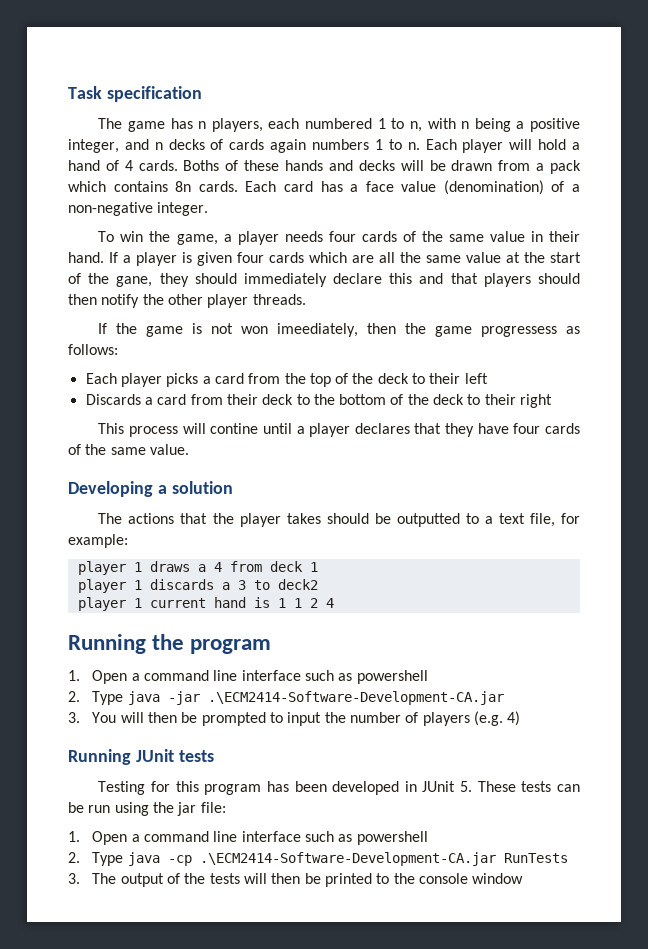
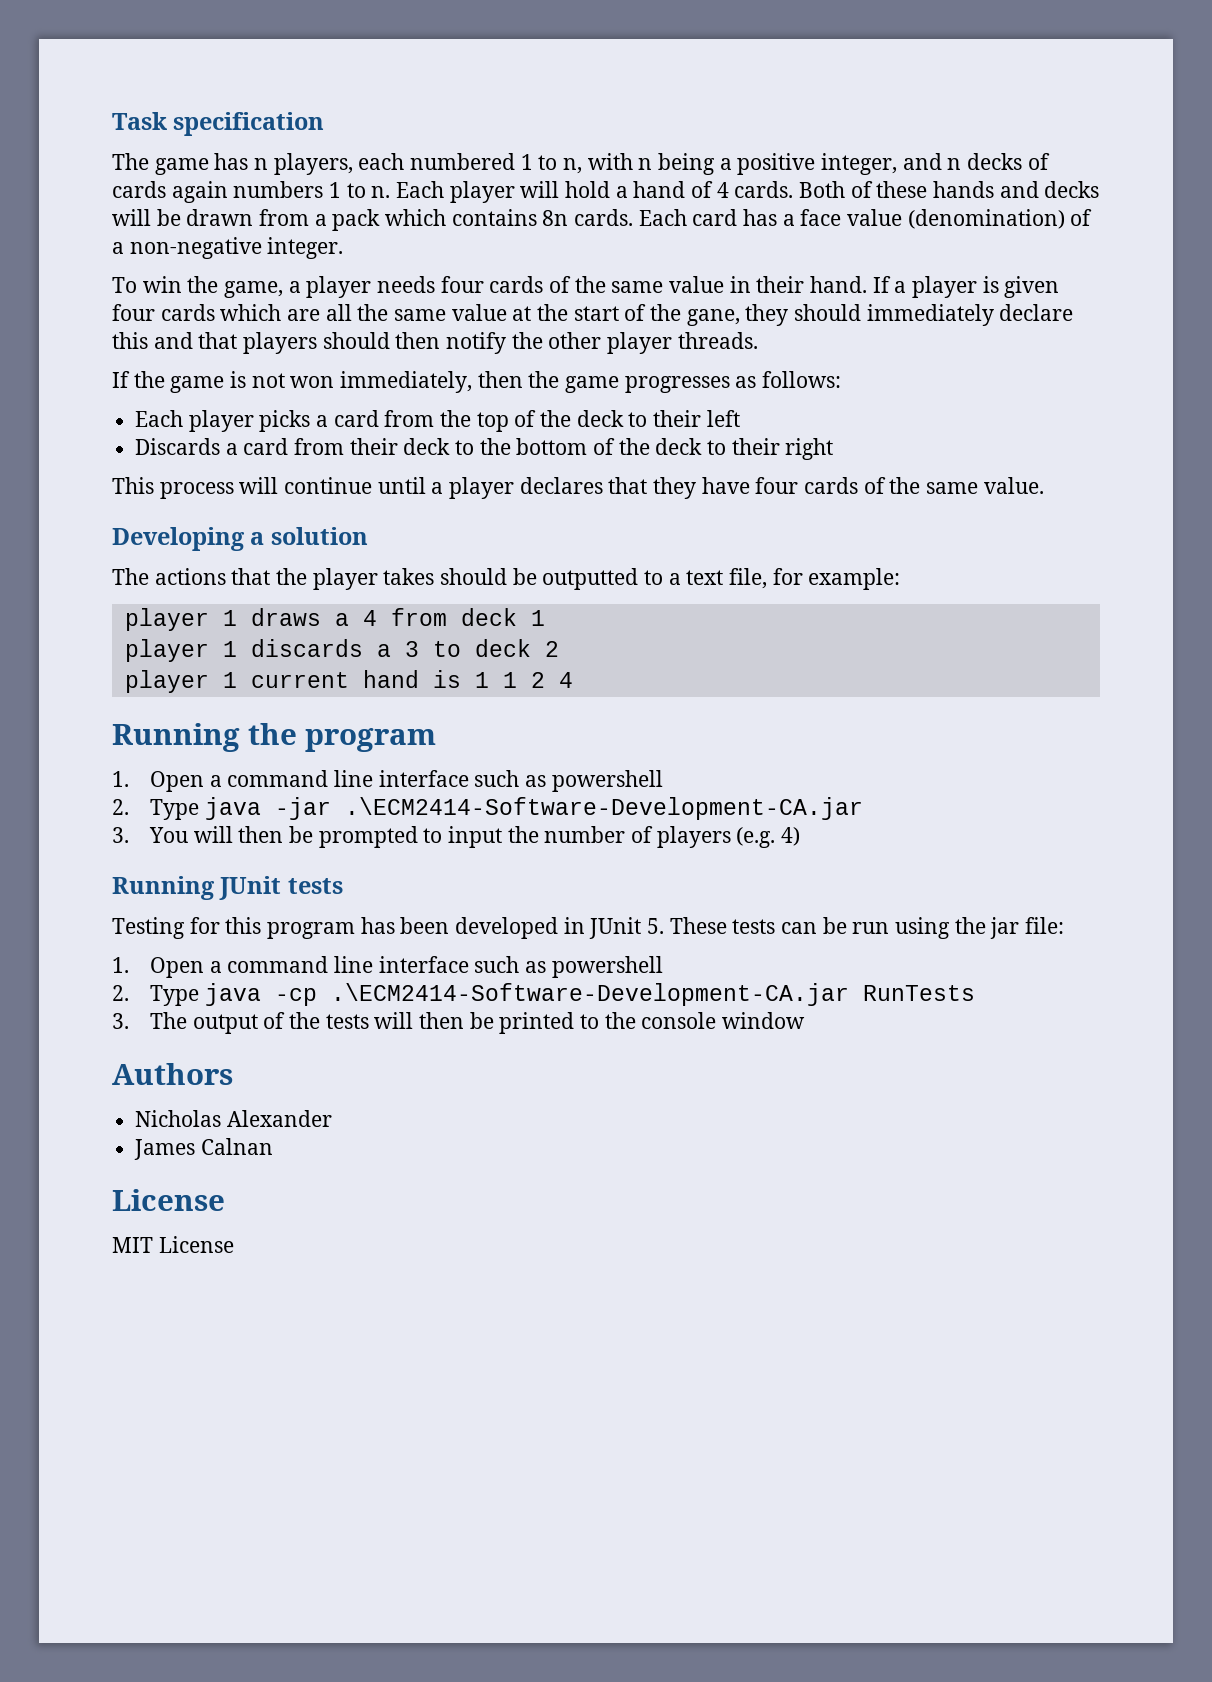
[183,160,220,171] Boths -> [799,181,846,198] Both
[277,323,359,337] imeediately, -> [340,371,473,393] immediately,
[481,326,558,337] progressess -> [624,376,730,393] progresses
[210,423,259,434] contine -> [284,477,373,494] continue
[277,579,318,590] deck2 -> [474,639,559,657] deck 2
(524, 878) none -> [112,1063,233,1085] [135,1110,332,1127] [134,1138,273,1160] [112,1189,225,1211] [112,1236,234,1253] // Authors // Nicholas Alexander // James Calnan // License // MIT License

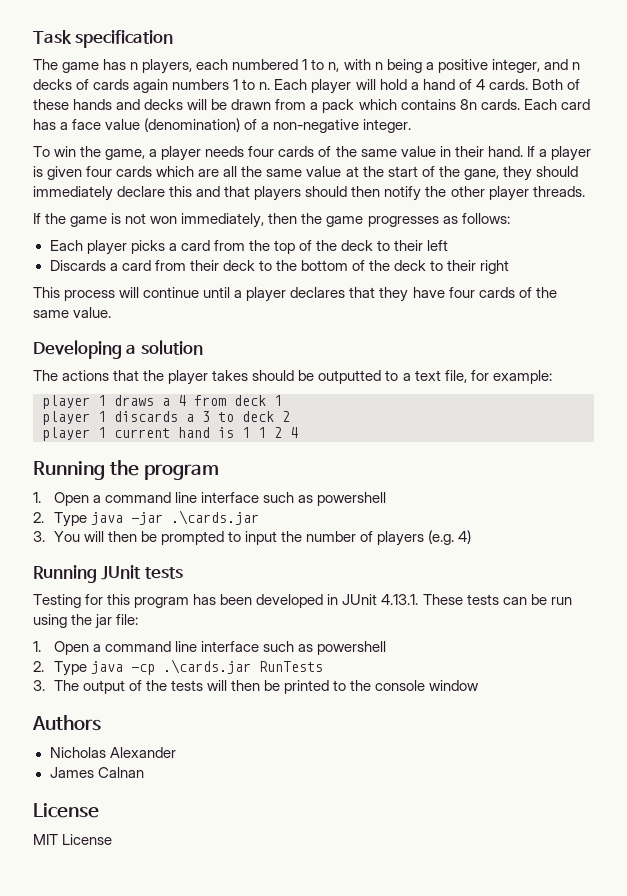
[344,797,863,820] .\ECM2414-Software-Development-CA.jar -> [170,510,259,525] .\cards.jar
[647,918,665,934] 5. -> [381,594,419,605] 4.13.1.
[330,983,849,1006] .\ECM2414-Software-Development-CA.jar -> [162,659,251,674] .\cards.jar

